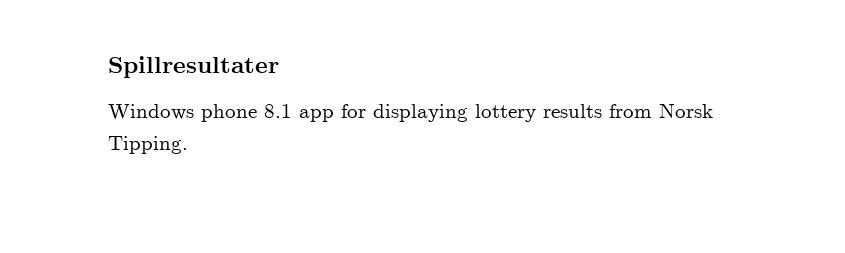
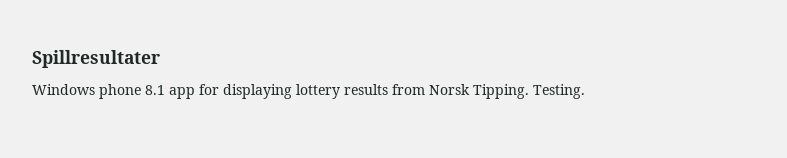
(188, 145) none -> [533,84,585,99] Testing.

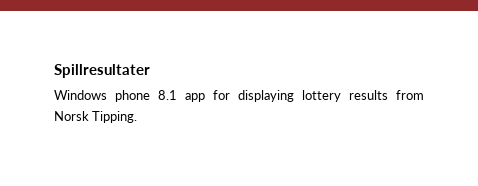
[533,84,585,99] Testing. -> (138, 117) none

